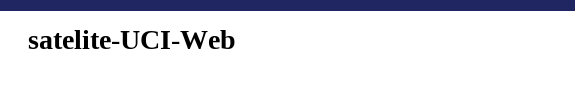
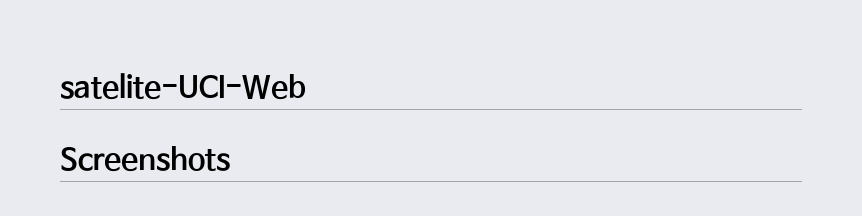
(236, 39) none -> [60,146,230,172] // Screenshots

